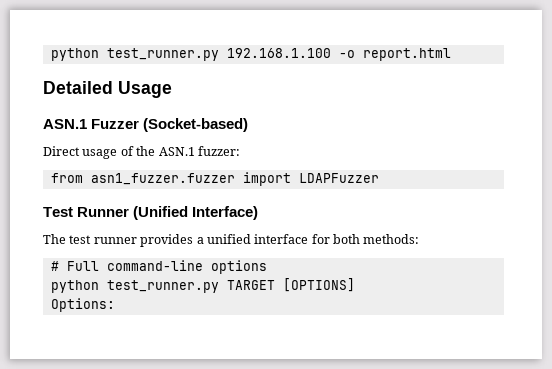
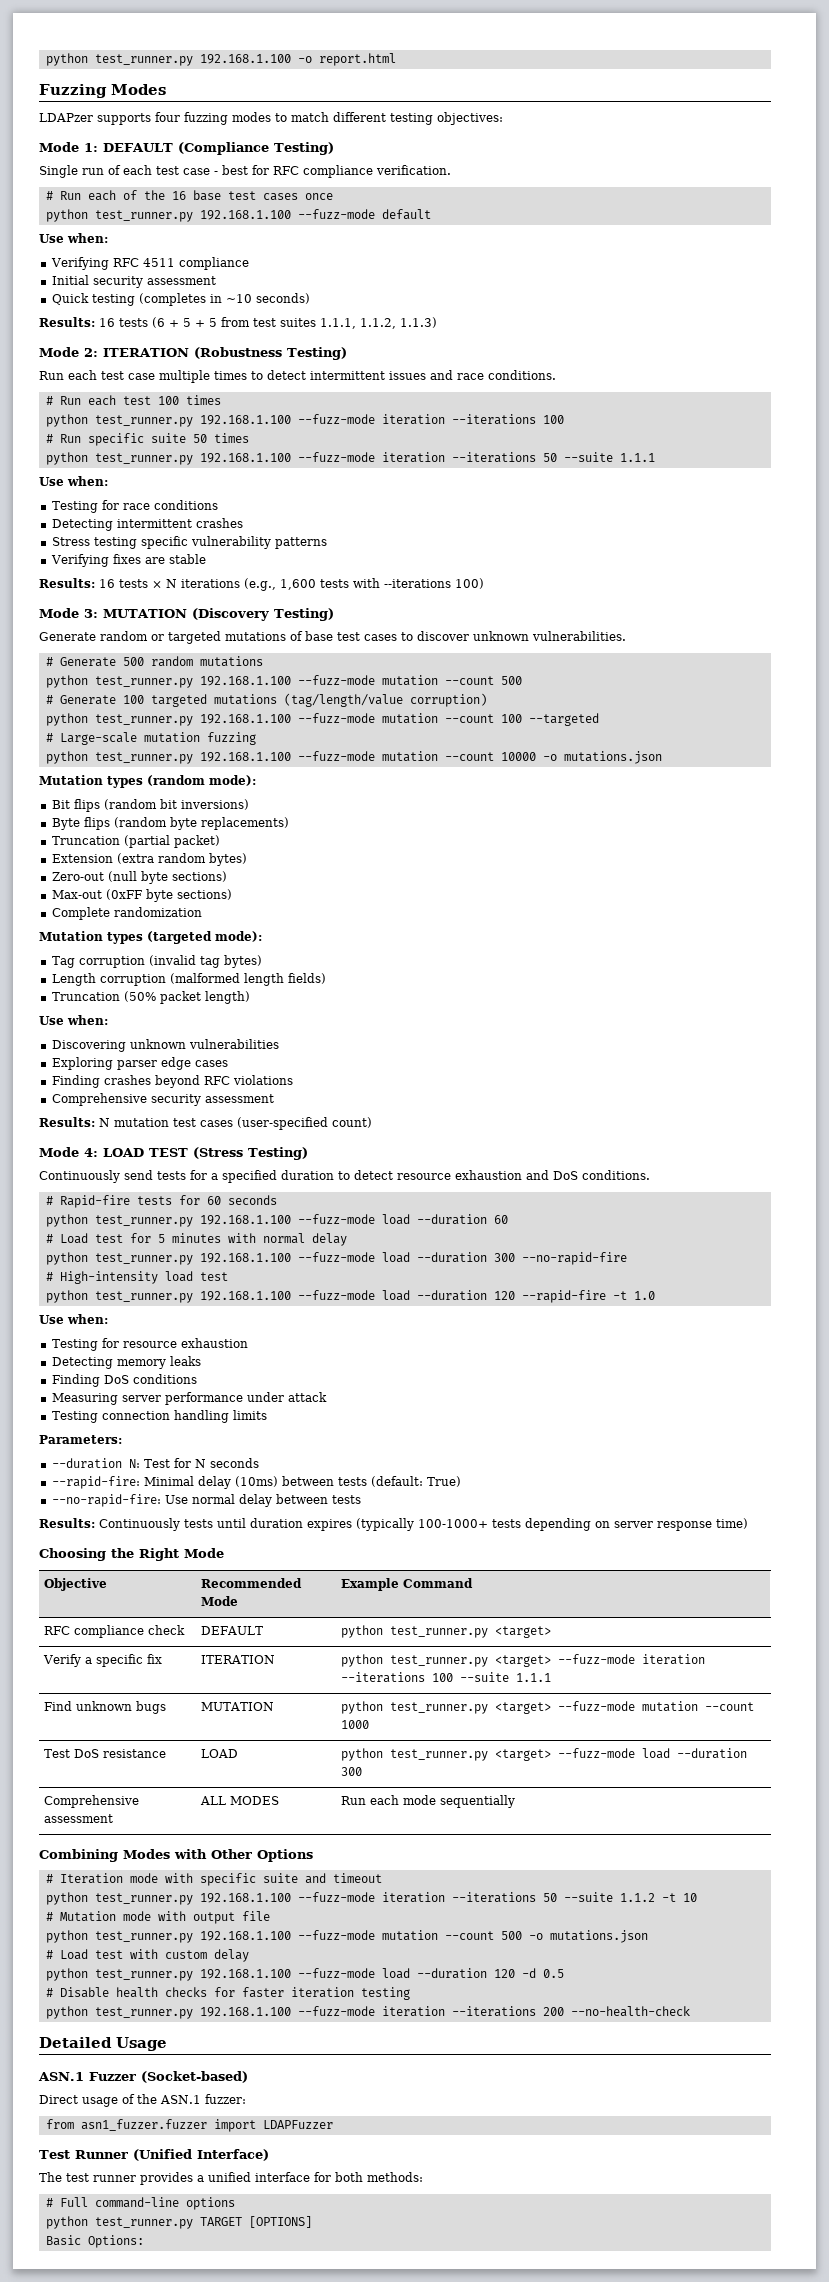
(451, 54) none -> [39,84,166,98] [39,112,503,125] [39,142,334,155] [39,165,451,178] [45,190,333,201] [45,209,431,222] [39,233,108,243] [50,257,249,270] [51,275,216,288] [51,293,310,306] [39,317,437,329] [39,347,347,360] [39,370,556,383] [45,395,221,406] [45,414,564,427] [45,433,249,446] [45,452,655,465] [39,476,108,486] [51,500,218,513] [51,518,243,531] [51,536,327,549] [50,554,206,567] [39,578,484,591] [39,608,334,621] [39,631,626,644] [45,656,263,667] [45,675,522,688] [45,693,487,707] [45,713,599,726] [45,732,256,745] [45,751,662,764] [39,775,256,788] [51,799,249,812] [51,817,289,830] [51,835,220,848] [51,853,247,866] [51,871,227,884] [51,889,232,902] [51,907,202,920] [39,931,262,944] [51,955,262,968] [51,973,326,986] [51,991,250,1004] [39,1015,108,1025] [51,1039,279,1052] [51,1057,228,1070] [51,1075,293,1088] [51,1093,274,1106] [39,1117,372,1130] [39,1147,308,1160] [39,1170,650,1183] [45,1195,277,1208] [45,1214,508,1227] [45,1233,347,1246] [45,1252,627,1265] [45,1271,228,1284] [45,1290,655,1303] [39,1314,108,1324] [51,1338,248,1351] [51,1356,201,1369] [51,1374,197,1387] [51,1392,327,1405] [51,1410,267,1423] [39,1435,122,1444] [51,1458,259,1469] [51,1476,461,1489] [51,1494,361,1507] [39,1518,748,1531] [39,1548,224,1561] [43,1578,107,1591] [200,1578,302,1588] [200,1596,238,1606] [340,1578,473,1591] [43,1625,185,1638] [200,1626,263,1635] [340,1625,551,1638] [42,1654,162,1667] [200,1655,275,1664] [340,1654,705,1667] [340,1672,551,1683] [43,1701,166,1714] [200,1702,274,1711] [340,1701,754,1714] [340,1720,369,1729] [43,1749,166,1758] [200,1749,238,1758] [340,1748,747,1761] [340,1767,362,1776] [43,1795,139,1808] [43,1814,113,1823] [199,1796,279,1805] [340,1795,515,1808] [39,1849,313,1862] [45,1873,382,1886] [45,1892,697,1905] [45,1911,270,1924] [45,1930,648,1943] [45,1949,249,1962] [45,1968,564,1981] [45,1987,410,2000] [45,2006,690,2019] // Fuzzing Modes // LDAPzer supports four fuzzing modes to match different testing objectives: // Mode 1: DEFAULT (Compliance Testing) // Single run of each test case - best for RFC compliance verification. // # Run each of the 16 base test cases once // python test_runner.py 192.168.1.100 --fuzz-mode default // Use when: // Verifying RFC 4511 compliance // Initial security assessment // Quick testing (completes in ~10 seconds) // Results: 16 tests (6 + 5 + 5 from test suites 1.1.1, 1.1.2, 1.1.3) // Mode 2: ITERATION (Robustness Testing) // Run each test case multiple times to detect intermittent issues and race conditions. // # Run each test 100 times // python test_runner.py 192.168.1.100 --fuzz-mode iteration --iterations 100 // # Run specific suite 50 times // python test_runner.py 192.168.1.100 --fuzz-mode iteration --iterations 50 --suite 1.1.1 // Use when: // Testing for race conditions // Detecting intermittent crashes // Stress testing specific vulnerability patterns // Verifying fixes are stable // Results: 16 tests × N iterations (e.g., 1,600 tests with --iterations 100) // Mode 3: MUTATION (Discovery Testing) // Generate random or targeted mutations of base test cases to discover unknown vulnerabilities. // # Generate 500 random mutations // python test_runner.py 192.168.1.100 --fuzz-mode mutation --count 500 // # Generate 100 targeted mutations (tag/length/value corruption) // python test_runner.py 192.168.1.100 --fuzz-mode mutation --count 100 --targeted // # Large-scale mutation fuzzing // python test_runner.py 192.168.1.100 --fuzz-mode mutation --count 10000 -o mutations.json // Mutation types (random mode): // Bit flips (random bit inversions) // Byte flips (random byte replacements) // Truncation (partial packet) // Extension (extra random bytes) // Zero-out (null byte sections) // Max-out (0xFF byte sections) // Complete randomization // Mutation types (targeted mode): // Tag corruption (invalid tag bytes) // Length corruption (malformed length fields) // Truncation (50% packet length) // Use when: // Discovering unknown vulnerabilities // Exploring parser edge cases // Finding crashes beyond RFC violations // Comprehensive security assessment // Results: N mutation test cases (user-specified count) // Mode 4: LOAD TEST (Stress Testing) // Continuously send tests for a specified duration to detect resource exhaustion and DoS conditions. // # Rapid-fire tests for 60 seconds // python test_runner.py 192.168.1.100 --fuzz-mode load --duration 60 // # Load test for 5 minutes with normal delay // python test_runner.py 192.168.1.100 --fuzz-mode load --duration 300 --no-rapid-fire // # High-intensity load test // python test_runner.py 192.168.1.100 --fuzz-mode load --duration 120 --rapid-fire -t 1.0 // Use when: // Testing for resource exhaustion // Detecting memory leaks // Finding DoS conditions // Measuring server performance under attack // Testing connection handling limits // Parameters: // --duration N: Test for N seconds // --rapid-fire: Minimal delay (10ms) between tests (default: True) // --no-rapid-fire: Use normal delay between tests // Results: Continuously tests until duration expires (typically 100-1000+ tests depending on server response time) // Choosing the Right Mode // Objective | Recommended Mode | Example Command // RFC compliance check | DEFAULT | python test_runner.py <target> // Verify a specific fix | ITERATION | python test_runner.py <target> --fuzz-mode iteration --iterations 100 --suite 1.1.1 // Find unknown bugs | MUTATION | python test_runner.py <target> --fuzz-mode mutation --count 1000 // Test DoS resistance | LOAD | python test_runner.py <target> --fuzz-mode load --duration 300 // Comprehensive assessment | ALL MODES | Run each mode sequentially // Combining Modes with Other Options // # Iteration mode with specific suite and timeout // python test_runner.py 192.168.1.100 --fuzz-mode iteration --iterations 50 --suite 1.1.2 -t 10 // # Mutation mode with output file // python test_runner.py 192.168.1.100 --fuzz-mode mutation --count 500 -o mutations.json // # Load test with custom delay // python test_runner.py 192.168.1.100 --fuzz-mode load --duration 120 -d 0.5 // # Disable health checks for faster iteration testing // python test_runner.py 192.168.1.100 --fuzz-mode iteration --iterations 200 --no-health-check
(355, 285) none -> [45,2235,81,2246] Basic

